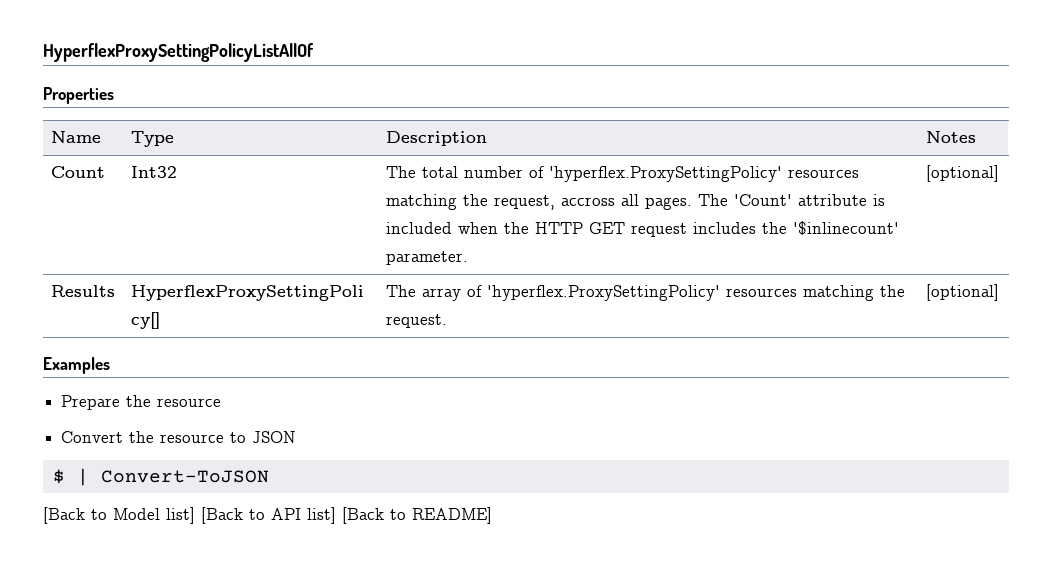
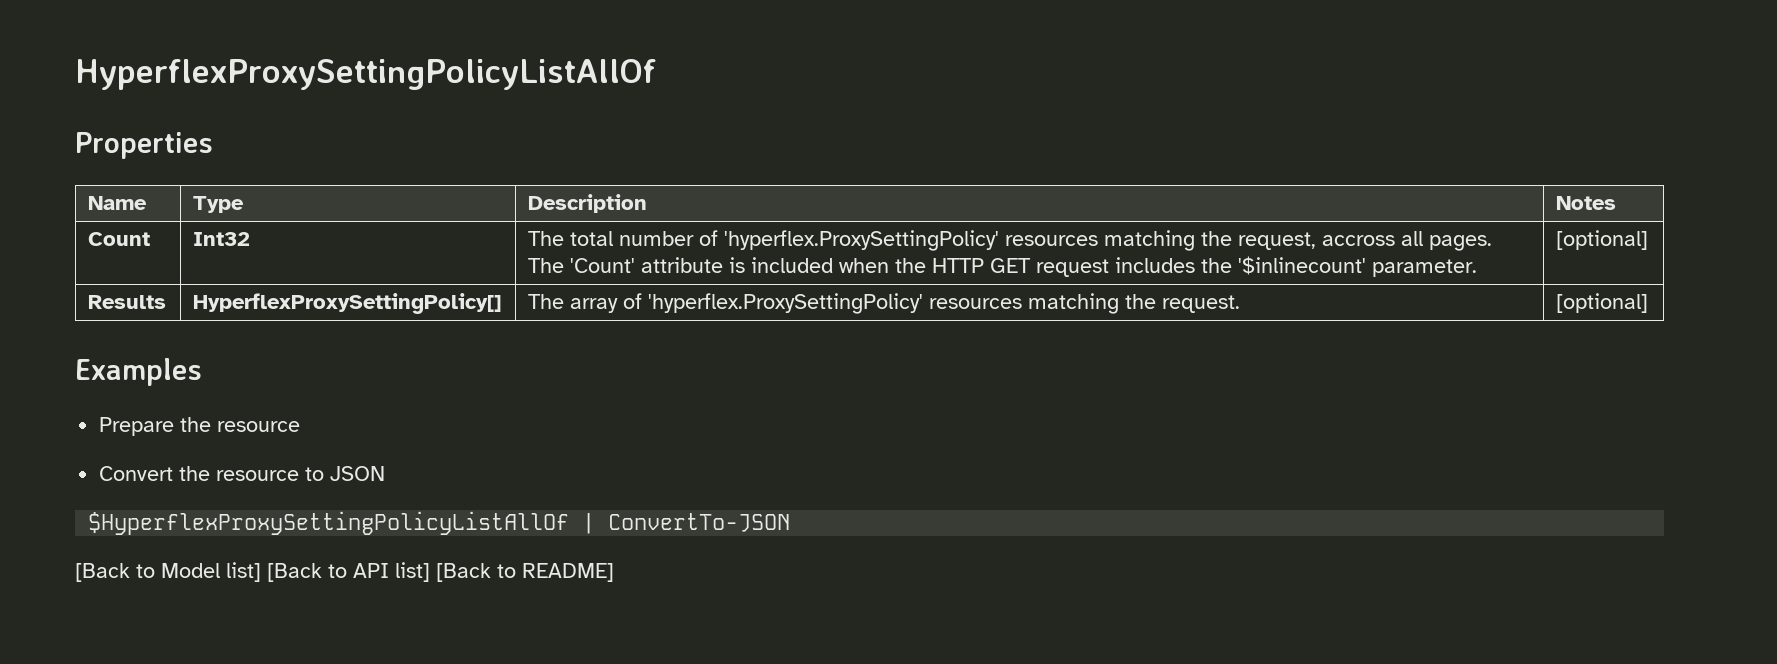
[52,468,269,486] $ | Convert-ToJSON -> [88,511,791,535] $HyperflexProxySettingPolicyListAllOf | ConvertTo-JSON

